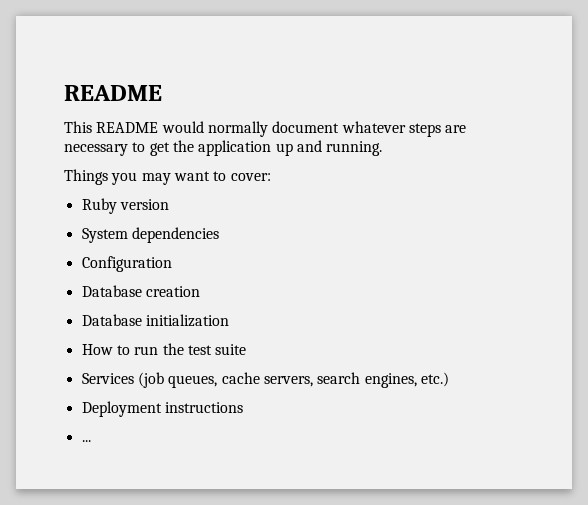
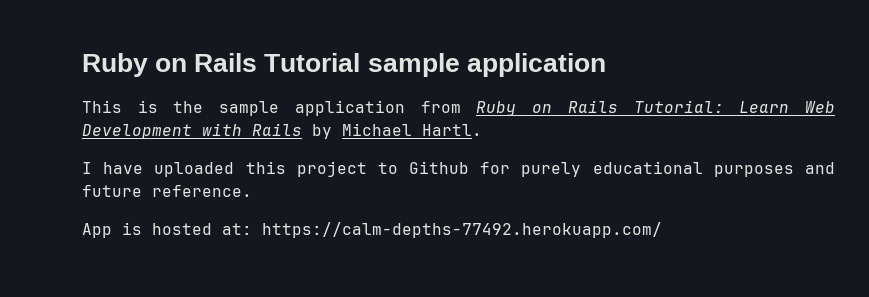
[64,85,162,101] [64,121,467,137] [64,140,383,156] [64,169,271,185] [81,198,169,214] [81,227,219,243] [81,256,172,272] [81,285,200,297] [81,314,229,327] [81,343,247,355] [81,372,449,388] [81,401,243,417] [81,440,91,442] README // This README would normally document whatever steps are necessary to get the application up and running. // Things you may want to cover: // Ruby version // System dependencies // Configuration // Database creation // Database initialization // How to run the test suite // Services (job queues, cache servers, search engines, etc.) // Deployment instructions // ... -> [82,53,606,77] [82,100,836,116] [82,123,482,139] [82,161,835,177] [82,185,252,197] [82,222,662,238] Ruby on Rails Tutorial sample application // This is the sample application from Ruby on Rails Tutorial: Learn Web Development with Rails by Michael Hartl. // I have uploaded this project to Github for purely educational purposes and future reference. // App is hosted at: https://calm-depths-77492.herokuapp.com/

